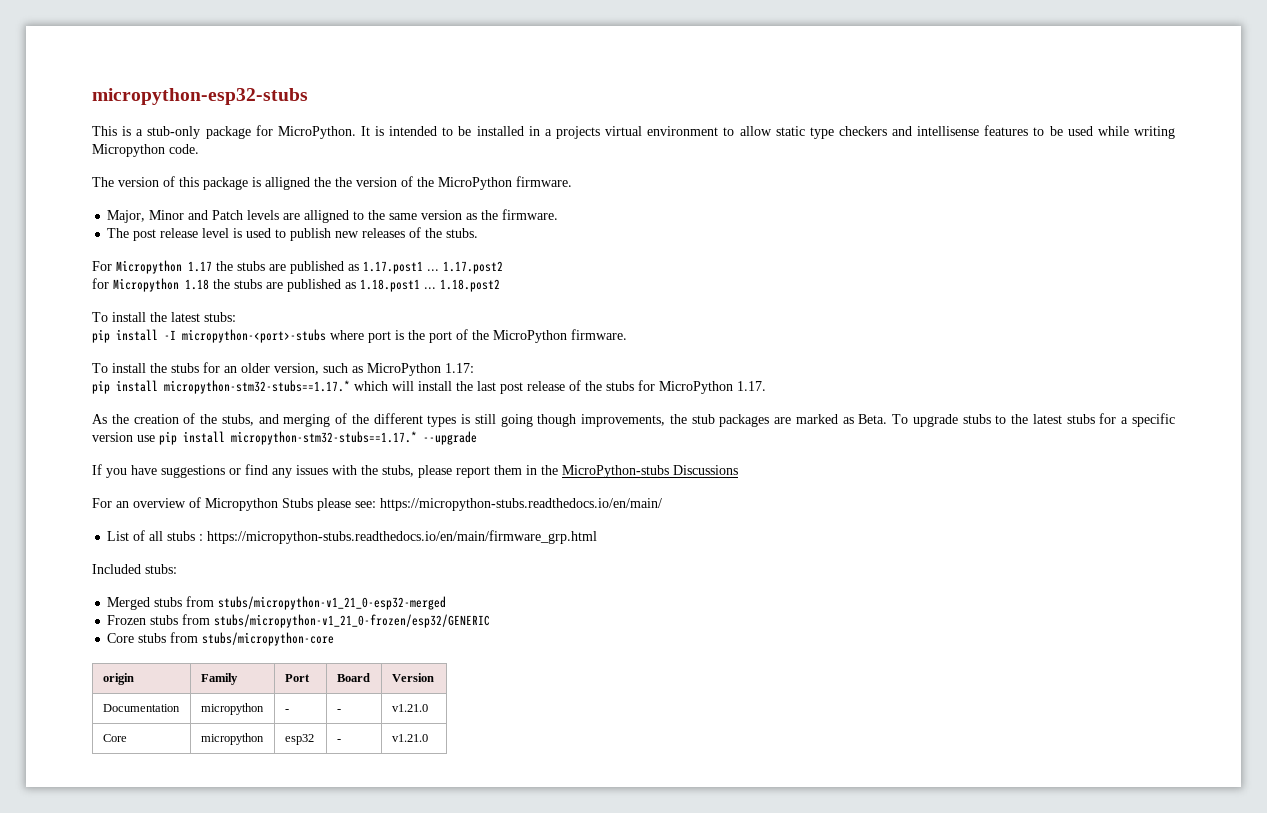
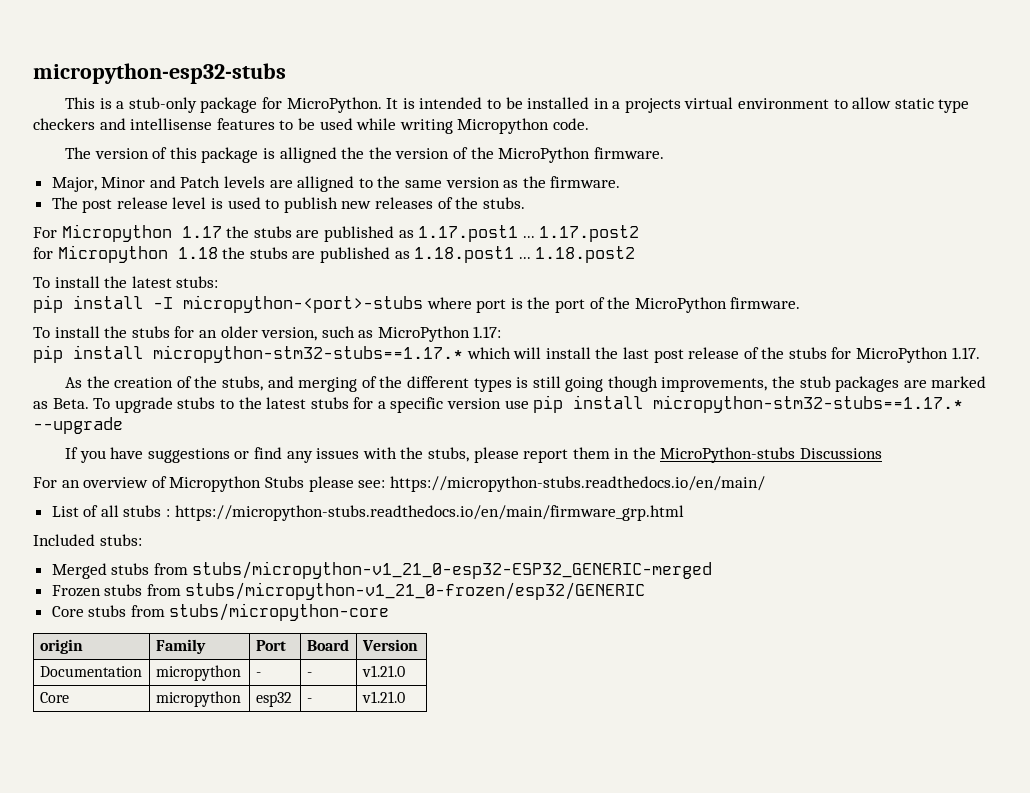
[218,596,447,610] stubs/micropython-v1_21_0-esp32-merged -> [192,561,713,579] stubs/micropython-v1_21_0-esp32-ESP32_GENERIC-merged

